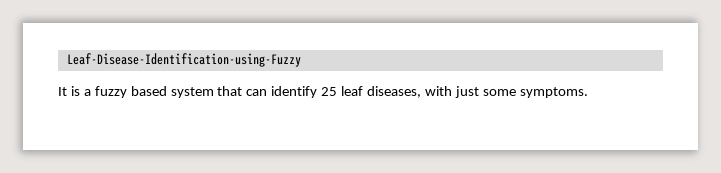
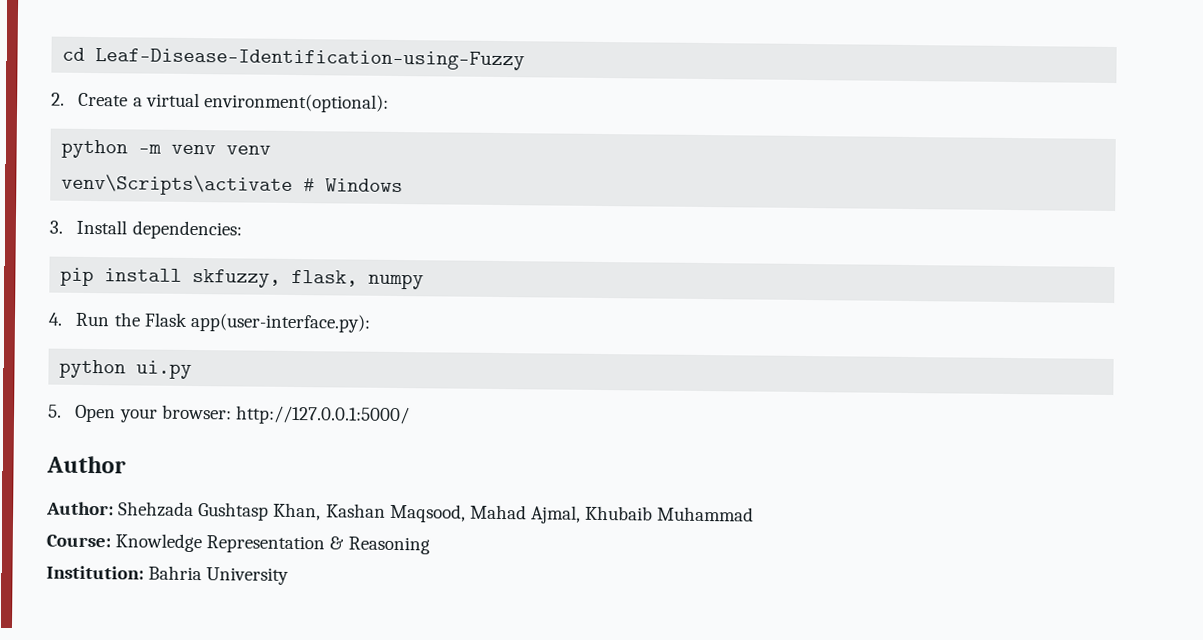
(66, 60) none -> [62,47,86,61] cd
[58,86,588,98] It is a fuzzy based system that can identify 25 leaf diseases, with just some symptoms. -> [51,92,389,113] [61,139,272,159] [61,173,404,196] [49,219,242,240] [60,267,425,290] [48,312,371,333] [59,359,193,380] [48,404,410,426] [46,455,126,474] [46,501,755,524] [46,533,430,555] [46,565,290,585] 2. Create a virtual environment(optional): // python -m venv venv // venv\Scripts\activate # Windows // 3. Install dependencies: // pip install skfuzzy, flask, numpy // 4. Run the Flask app(user-interface.py): // python ui.py // 5. Open your browser: http://127.0.0.1:5000/ // Author // Author: Shehzada Gushtasp Khan, Kashan Maqsood, Mahad Ajmal, Khubaib Muhammad // Course: Knowledge Representation & Reasoning // Institution: Bahria University

